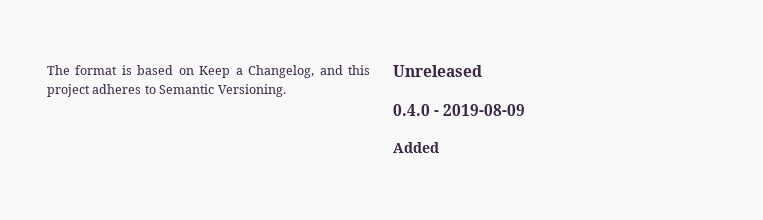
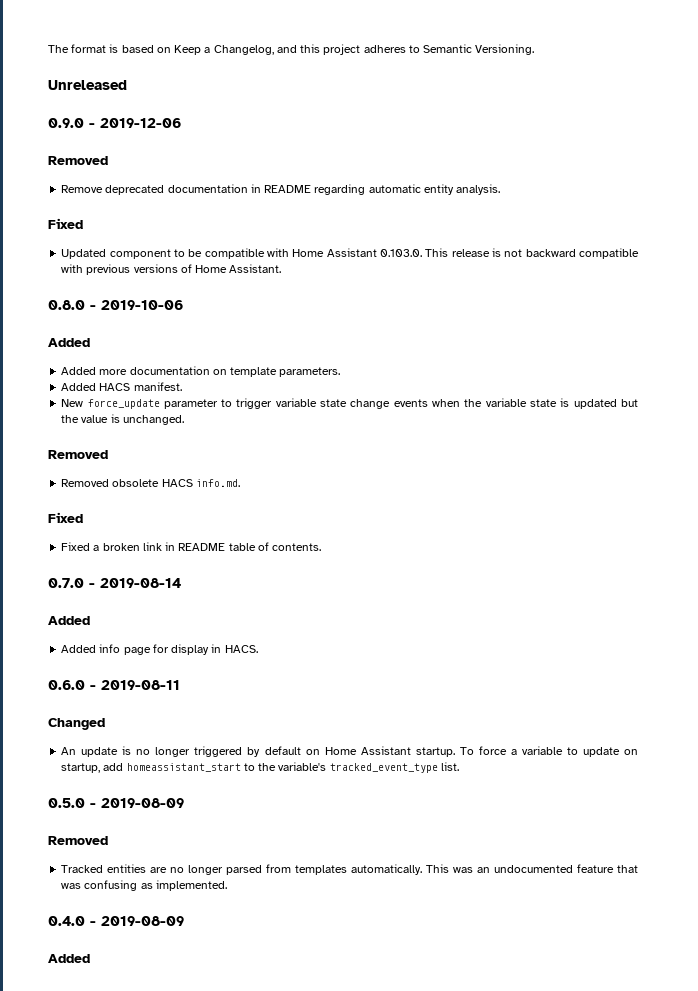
(482, 71) none -> [48,118,181,128] [48,156,108,165] [61,184,501,195] [48,218,83,229] [61,248,639,259] [61,264,282,275] [48,300,183,310] [48,338,90,347] [61,366,341,377] [61,382,182,391] [61,398,638,409] [61,414,184,425] [48,450,108,459] [61,479,240,487] [48,512,83,523] [61,542,322,551] [48,578,181,588] [48,616,90,625] [61,644,258,655] [48,680,180,690] [48,718,105,730] [61,746,638,757] [61,762,459,773] [48,798,184,808] [48,836,108,845] [61,864,638,875] [61,880,227,891] // 0.9.0 - 2019-12-06 // Removed // Remove deprecated documentation in README regarding automatic entity analysis. // Fixed // Updated component to be compatible with Home Assistant 0.103.0. This release is not backward compatible with previous versions of Home Assistant. // 0.8.0 - 2019-10-06 // Added // Added more documentation on template parameters. // Added HACS manifest. // New force_update parameter to trigger variable state change events when the variable state is updated but the value is unchanged. // Removed // Removed obsolete HACS info.md. // Fixed // Fixed a broken link in README table of contents. // 0.7.0 - 2019-08-14 // Added // Added info page for display in HACS. // 0.6.0 - 2019-08-11 // Changed // An update is no longer triggered by default on Home Assistant startup. To force a variable to update on startup, add homeassistant_start to the variable's tracked_event_type list. // 0.5.0 - 2019-08-09 // Removed // Tracked entities are no longer parsed from templates automatically. This was an undocumented feature that was confusing as implemented.

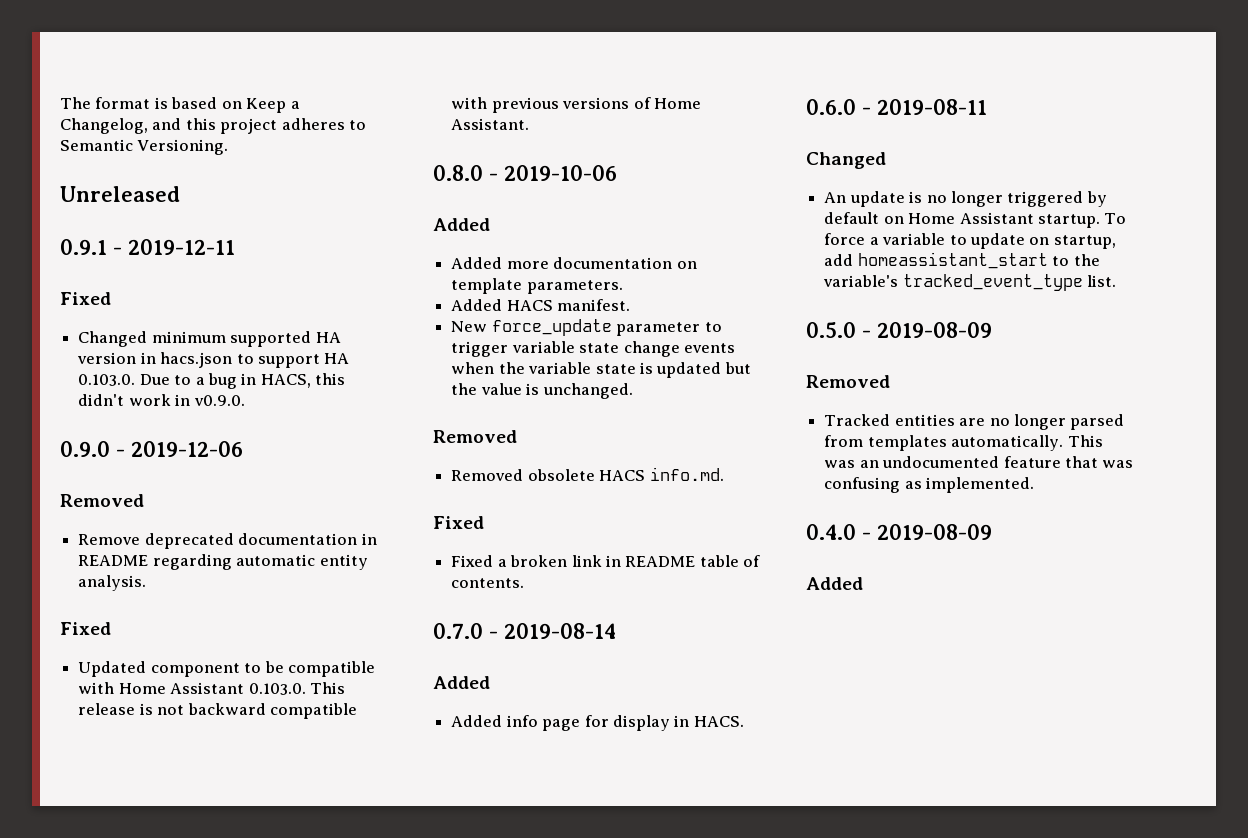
(127, 85) none -> [60,239,235,255] [60,292,111,305] [78,331,341,347] [77,352,350,368] [78,373,346,389] [78,394,245,406] // 0.9.1 - 2019-12-11 // Fixed // Changed minimum supported HA version in hacs.json to support HA 0.103.0. Due to a bug in HACS, this didn't work in v0.9.0.

